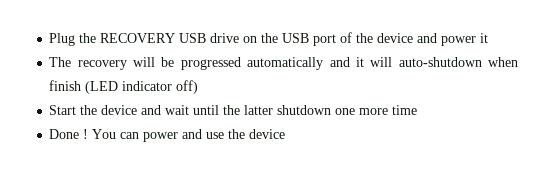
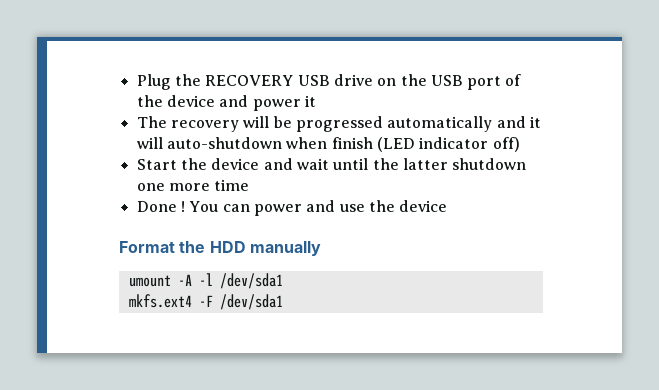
(286, 134) none -> [119,241,321,256] [128,273,283,289] [128,294,283,310] // Format the HDD manually // umount -A -l /dev/sda1 // mkfs.ext4 -F /dev/sda1

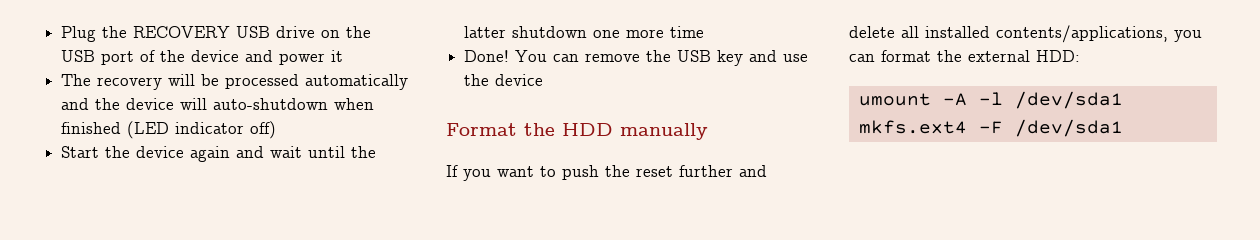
[295,116,383,132] progressed -> [225,74,300,89] processed
[529,116,541,128] it -> [95,98,175,110] the device
[331,137,373,149] finish -> [61,122,122,134] finished
(260, 164) none -> [190,146,231,162] again
[136,201,302,216] Done ! You can power -> [464,50,744,66] Done! You can remove the USB key
(321, 248) none -> [446,165,767,181] [849,25,1202,43] [849,50,1080,62] // If you want to push the reset further and delete all installed contents/applications, you can format the external HDD:

